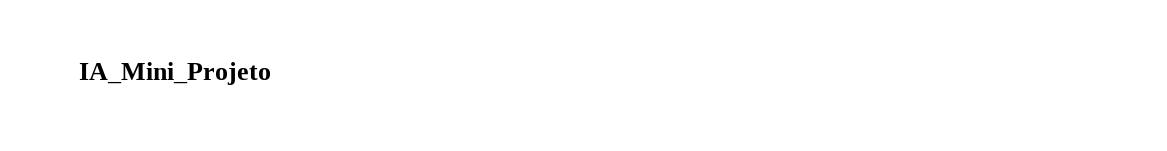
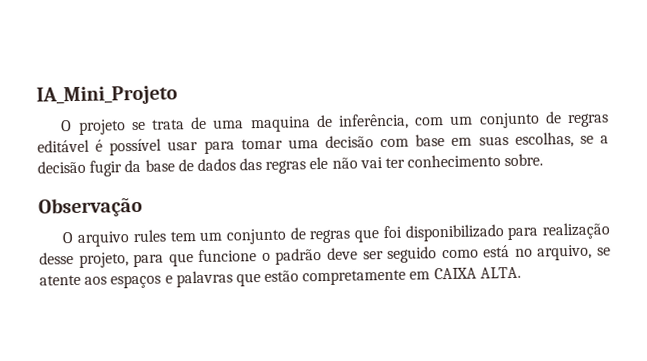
(271, 73) none -> [60,111,610,135] [37,131,609,156] [37,153,544,177] [38,196,143,218] [62,222,611,247] [39,244,611,268] [39,266,521,289] // O projeto se trata de uma maquina de inferência, com um conjunto de regras editável é possível usar para tomar uma decisão com base em suas escolhas, se a decisão fugir da base de dados das regras ele não vai ter conhecimento sobre. // Observação // O arquivo rules tem um conjunto de regras que foi disponibilizado para realização desse projeto, para que funcione o padrão deve ser seguido como está no arquivo, se atente aos espaços e palavras que estão compretamente em CAIXA ALTA.

